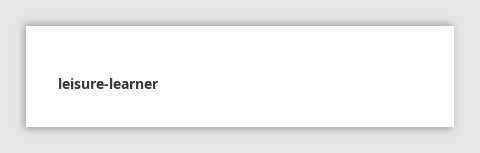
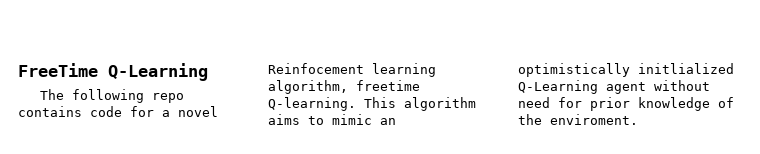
[58,78,159,89] leisure-learner -> [18,63,208,81] [39,89,184,103] [18,106,218,117] [268,63,436,77] [268,80,420,94] [268,97,476,111] [268,114,396,125] [518,63,734,77] [518,80,710,94] [518,97,734,111] [518,114,638,125] FreeTime Q-Learning // The following repo contains code for a novel Reinfocement learning algorithm, freetime Q-learning. This algorithm aims to mimic an optimistically initlialized Q-Learning agent without need for prior knowledge of the enviroment.

